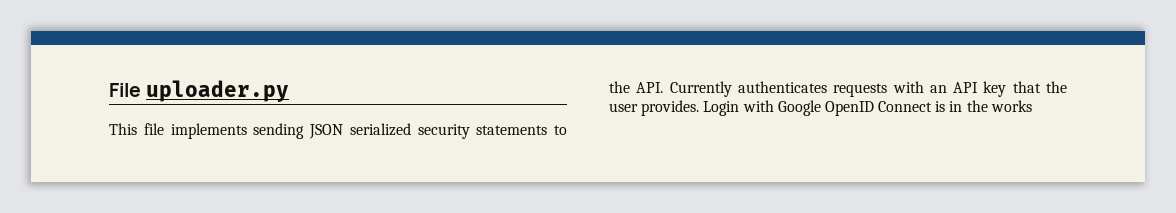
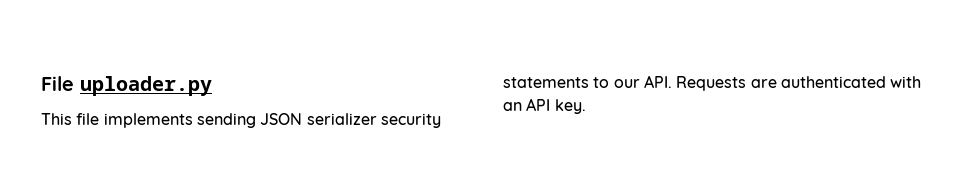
[349,123,411,136] serialized -> [306,113,377,125] serializer
[609,81,1067,97] [609,100,1032,116] the API. Currently authenticates requests with an API key that the user provides. Login with Google OpenID Connect is in the works -> [613,75,922,91] [503,98,586,114] our API. Requests are authenticated with an API key.

